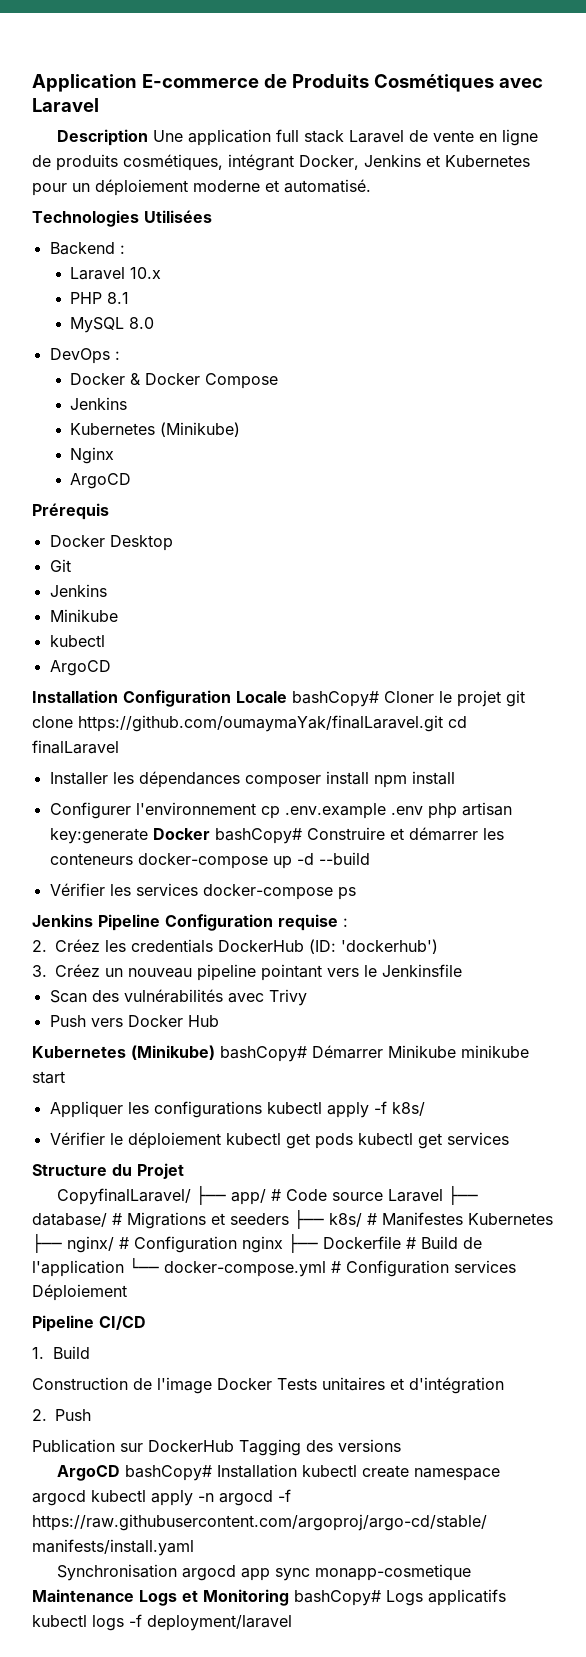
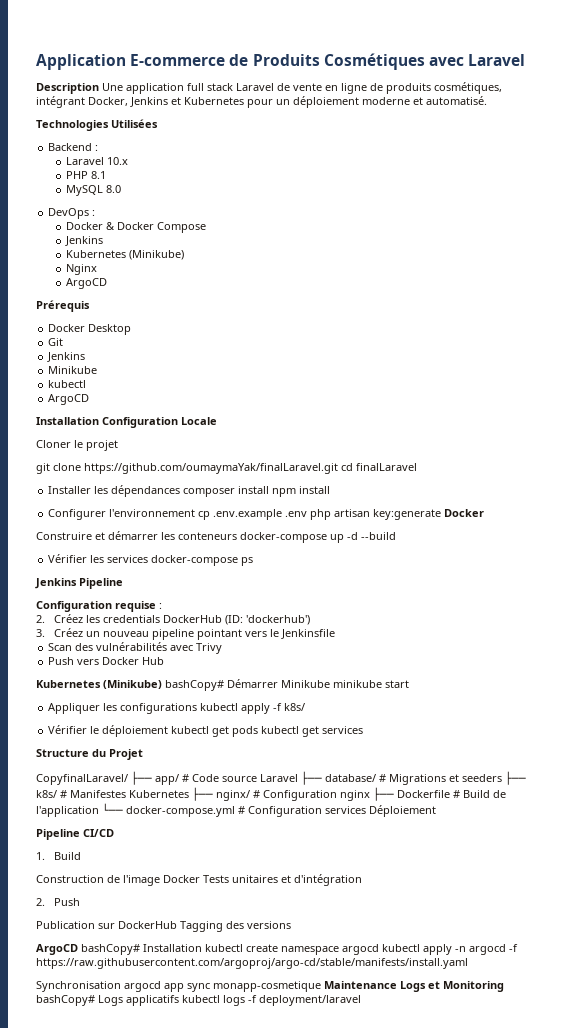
[292,691,379,707] bashCopy# -> (217, 421) //
(501, 698) none -> (118, 445) //
[214,828,302,844] bashCopy# -> (485, 513) //
(160, 922) none -> (123, 583) //

